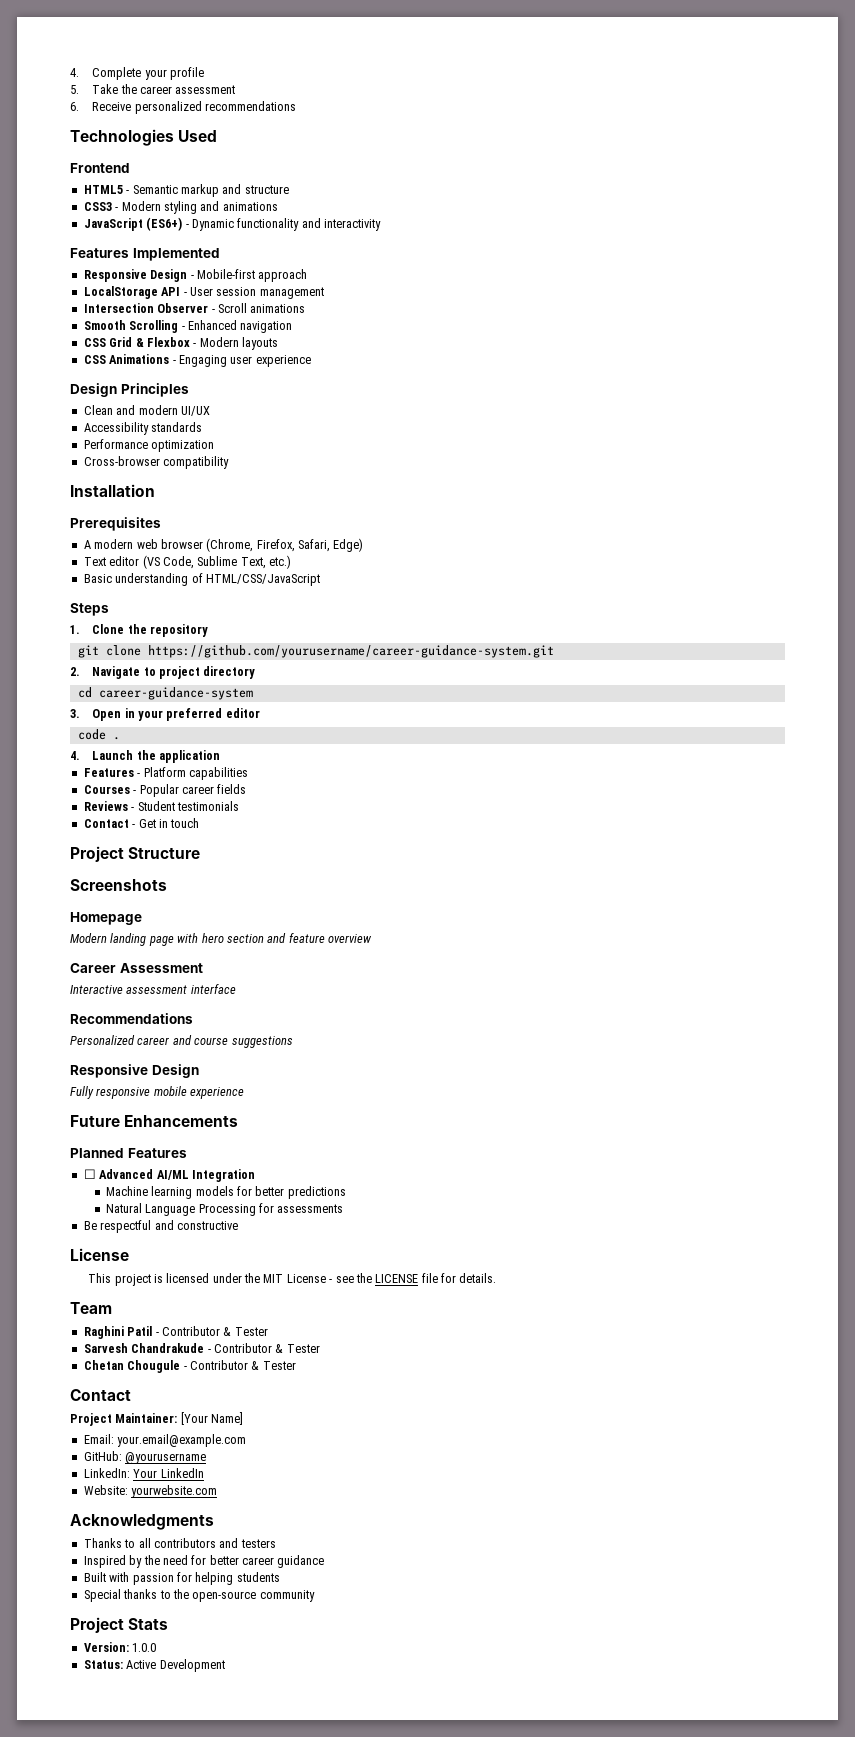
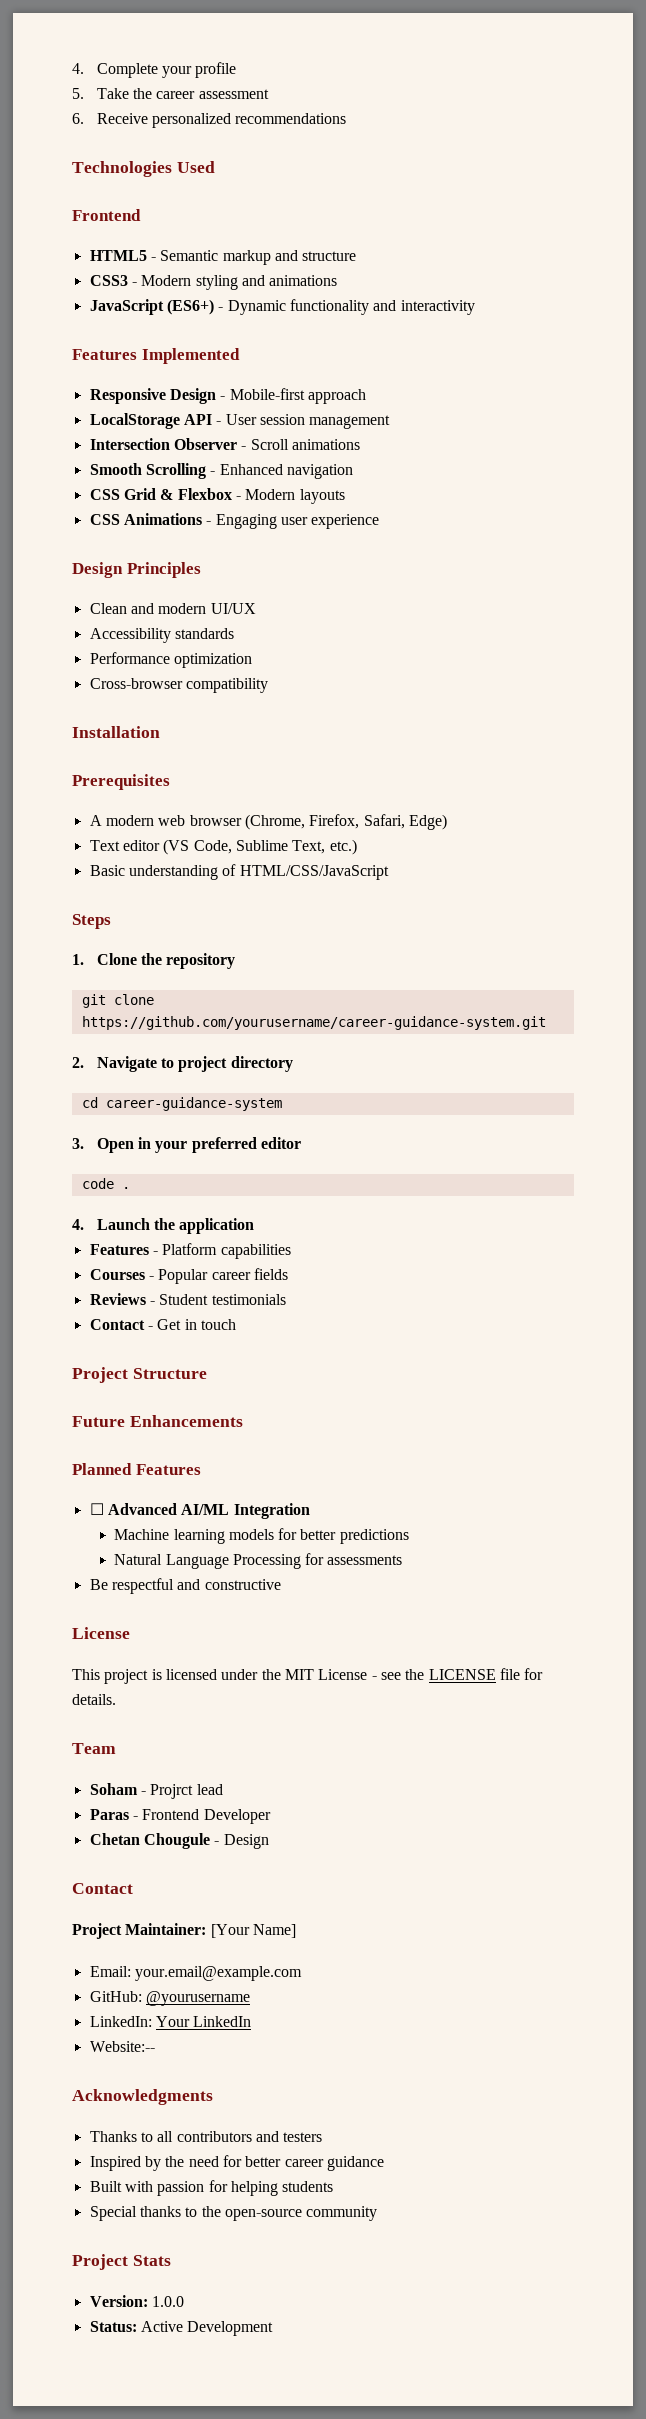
[70,879,167,891] [70,912,142,925] [70,933,372,946] [70,963,203,973] [70,984,236,994] [70,1013,193,1024] [70,1035,293,1048] [70,1064,199,1078] [70,1086,245,1099] // Screenshots // Homepage // Modern landing page with hero section and feature overview // Career Assessment // Interactive assessment interface // Recommendations // Personalized career and course suggestions // Responsive Design // Fully responsive mobile experience -> (207, 1373) none
[83,1326,268,1339] [83,1343,320,1353] Raghini Patil - Contributor & Tester // Sarvesh Chandrakude - Contributor & Tester -> [89,1783,223,1799] [89,1809,271,1824] Soham - Projrct lead // Paras - Frontend Developer
[189,1360,296,1370] Contributor & Tester -> [223,1834,269,1849] Design
[83,1485,218,1498] Website: yourwebsite.com -> [89,2041,155,2052] Website:--

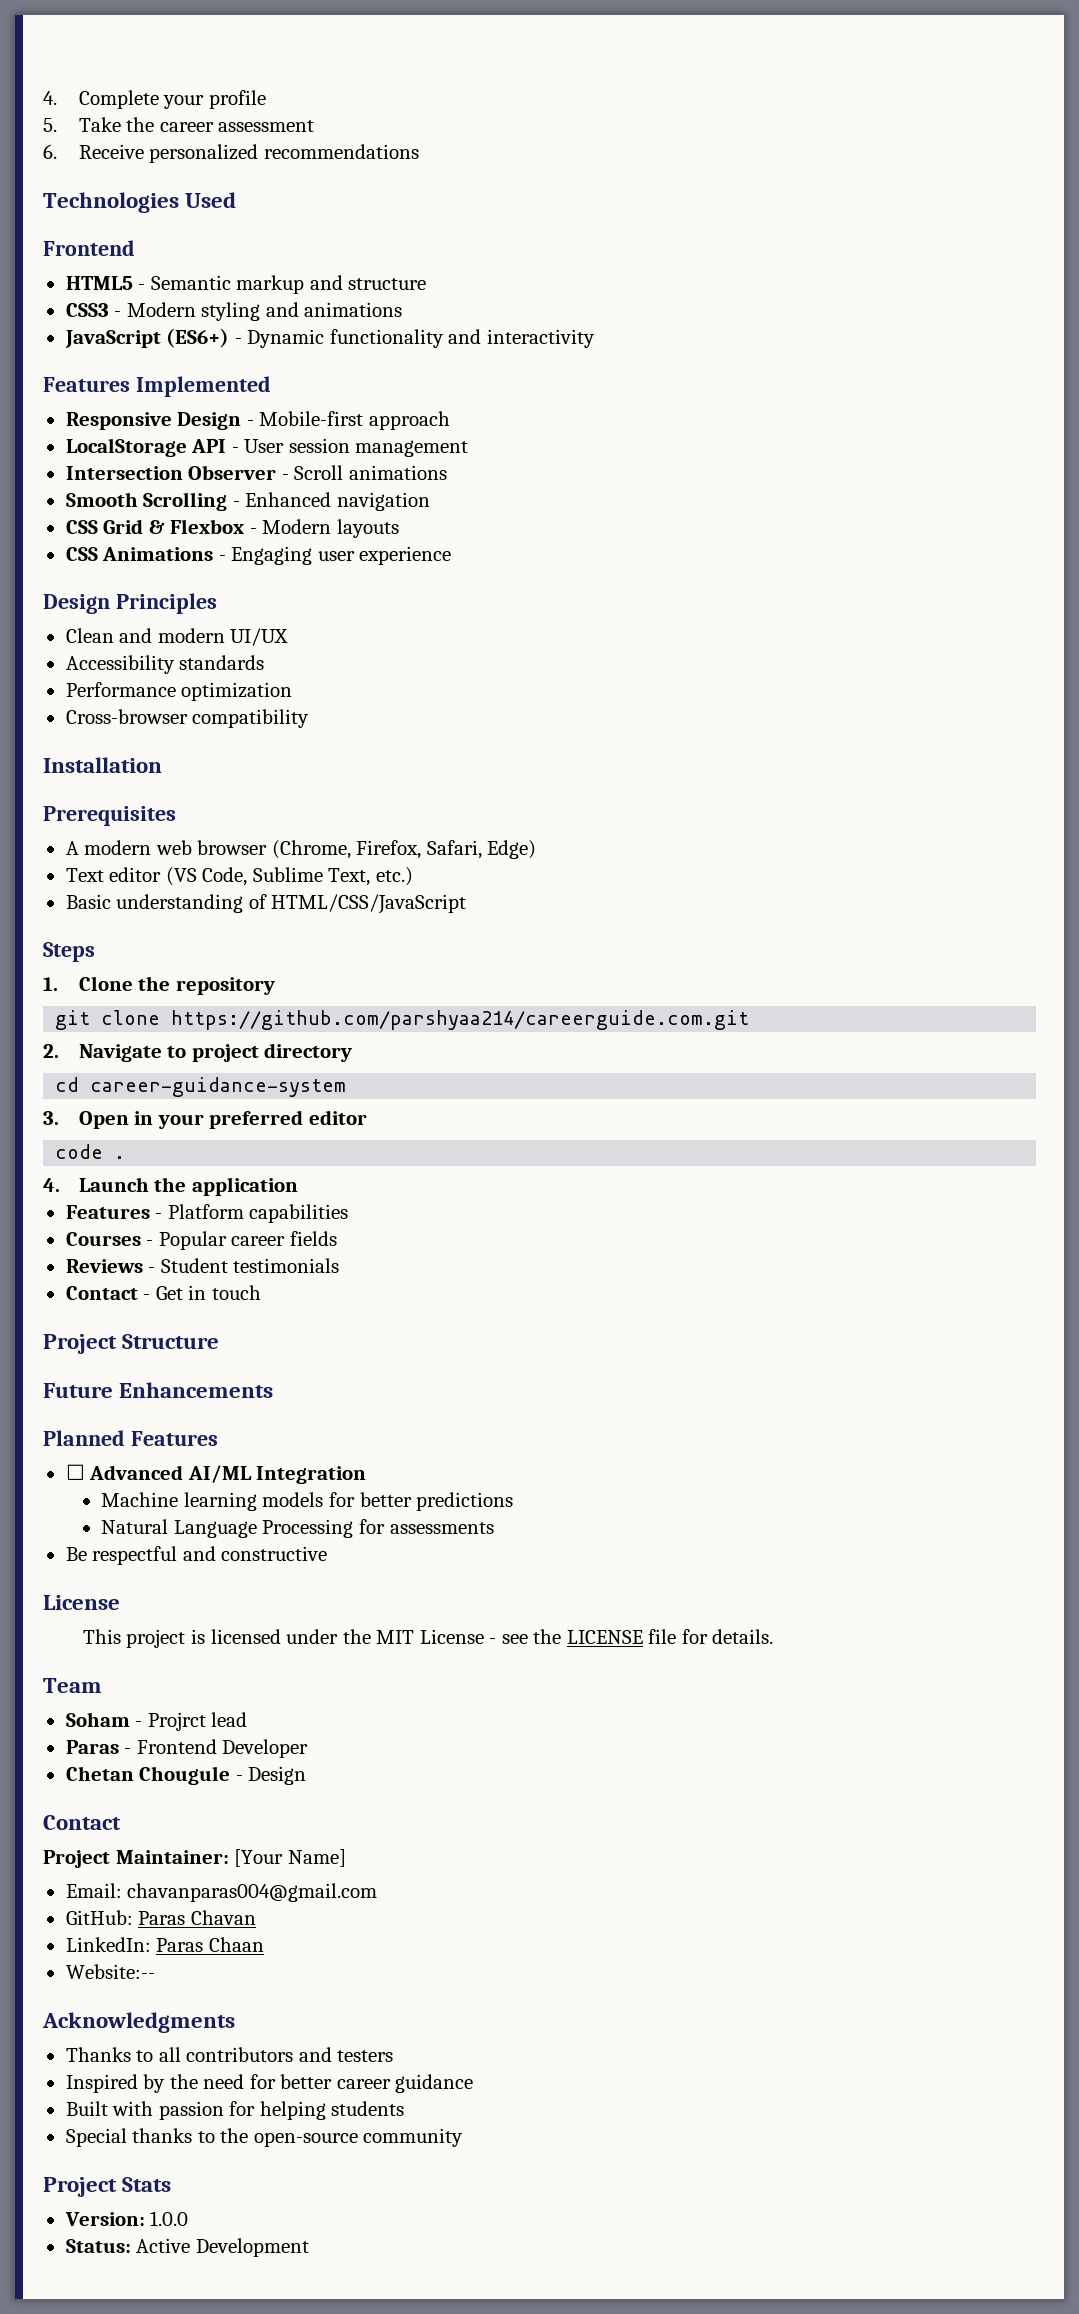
[81,1016,546,1030] https://github.com/yourusername/career-guidance-system.git -> [171,1010,750,1030] https://github.com/parshyaa214/careerguide.com.git
[134,1966,302,1981] your.email@example.com -> [127,1883,378,1902] chavanparas004@gmail.com
[145,1991,250,2006] @yourusername -> [138,1910,256,1925] Paras Chavan
[155,2016,252,2027] Your LinkedIn -> [156,1937,264,1952] Paras Chaan

